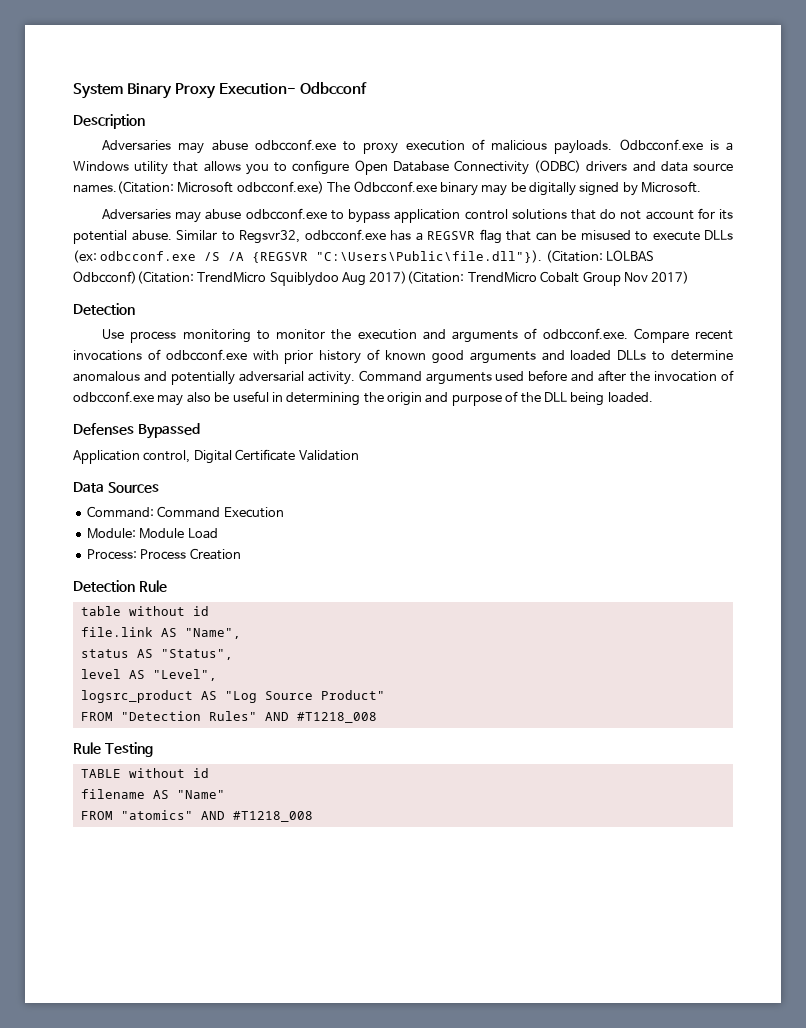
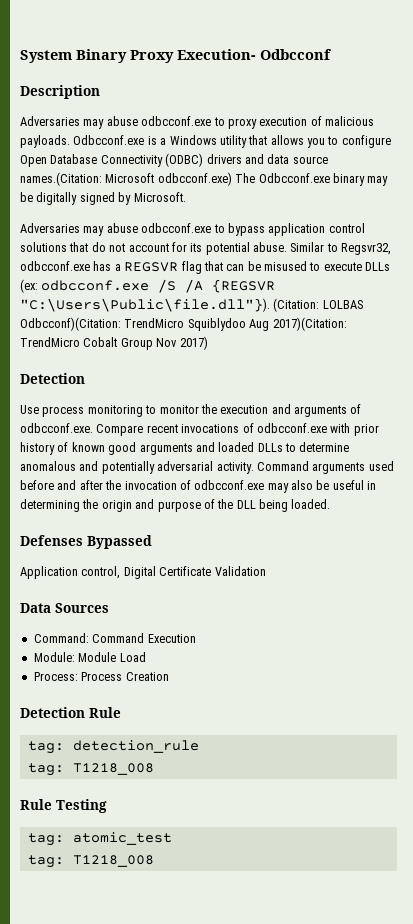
[80,606,209,616] [80,627,241,639] [80,649,233,660] [80,669,217,681] [80,690,385,703] [80,711,377,723] [73,742,153,757] [80,768,209,778] [80,789,225,799] [80,810,313,822] table without id // file.link AS "Name", // status AS "Status", // level AS "Level", // logsrc_product AS "Log Source Product" // FROM "Detection Rules" AND #T1218_008 // Rule Testing // TABLE without id // filename AS "Name" // FROM "atomics" AND #T1218_008 -> [27,740,199,754] [27,763,154,776] [20,799,107,813] [27,832,172,846] [27,855,154,868] tag: detection_rule // tag: T1218_008 // Rule Testing // tag: atomic_test // tag: T1218_008

